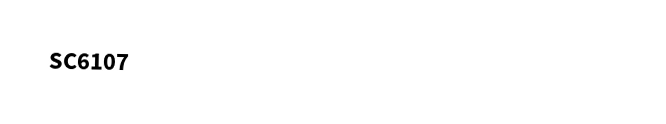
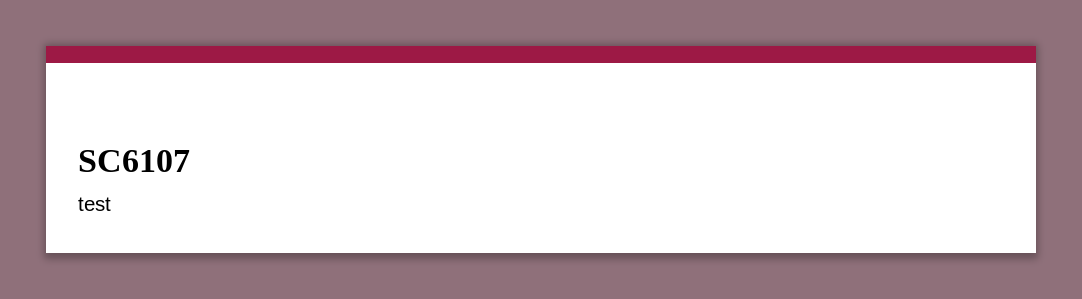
(130, 61) none -> [78,197,111,211] // test

